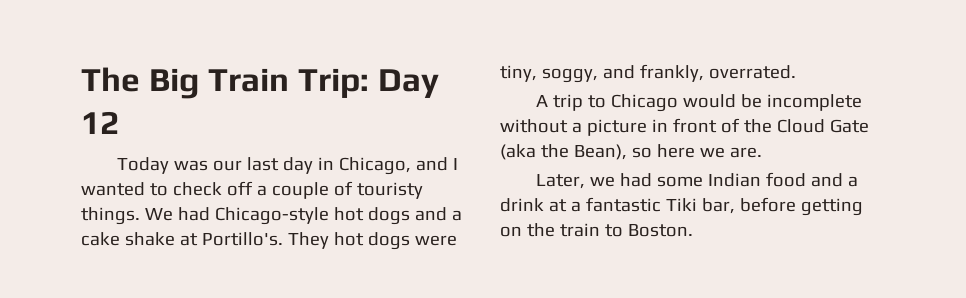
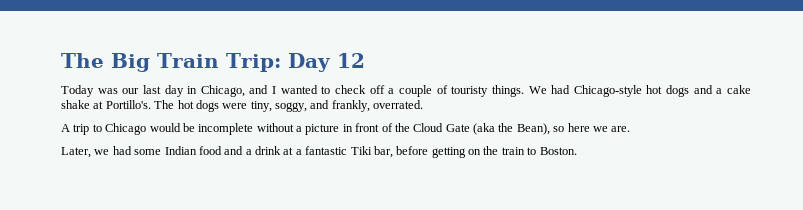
[287,232,329,249] They -> [154,100,175,109] The

